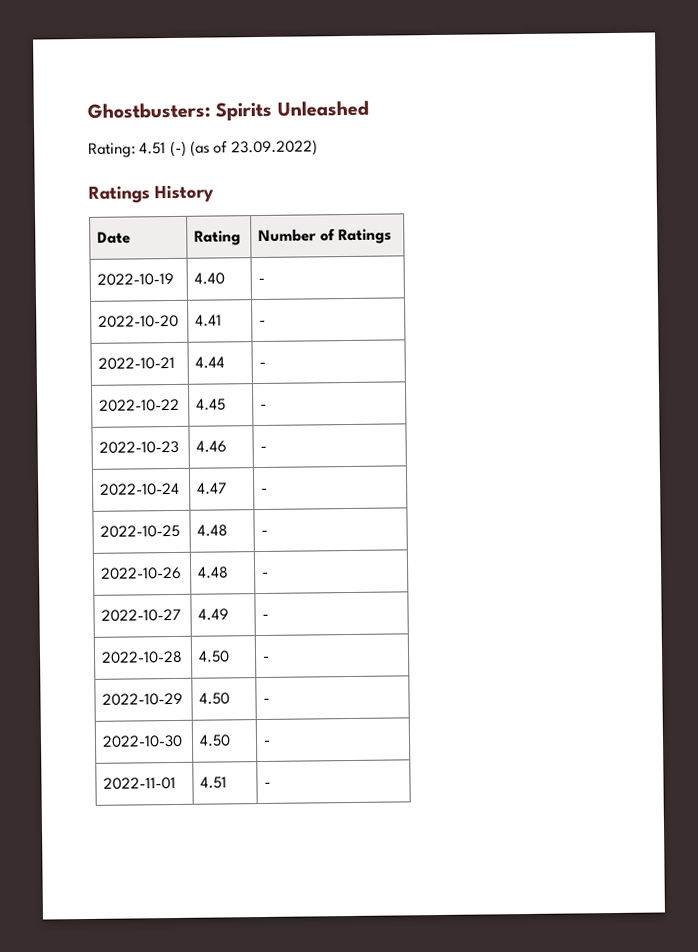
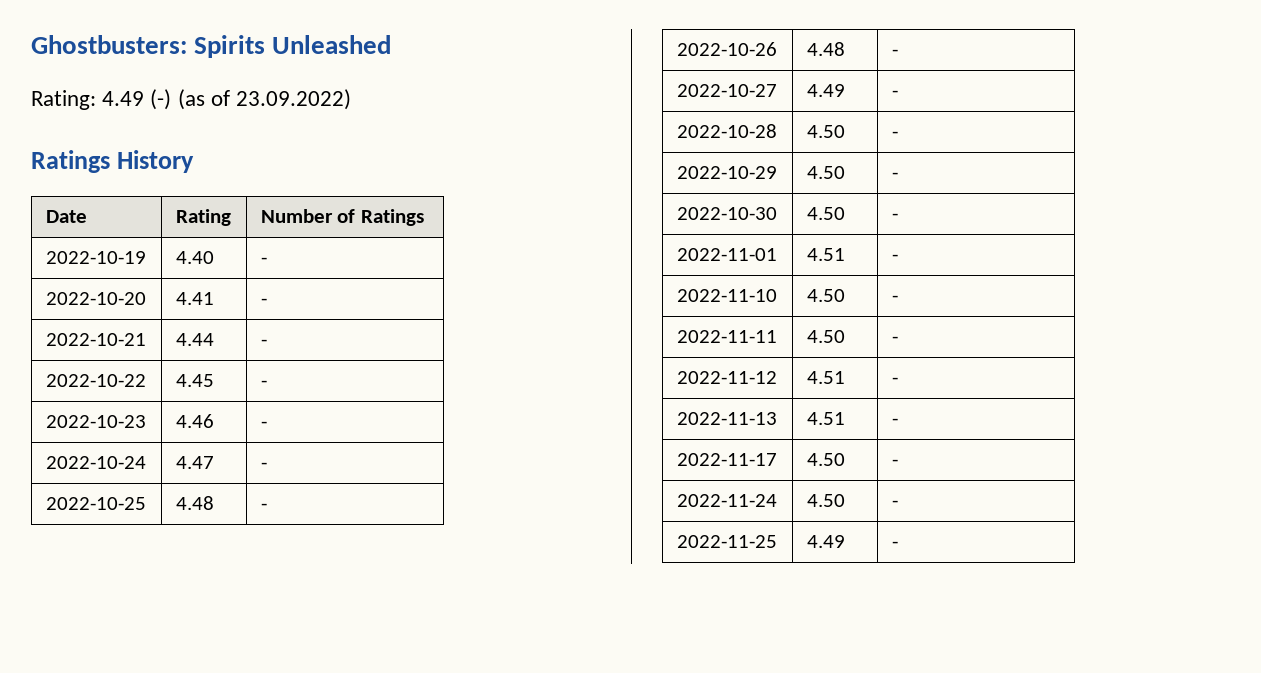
[139,142,167,155] 4.51 -> [102,91,145,106] 4.49
(272, 784) none -> [676,289,777,302] [806,289,845,302] [891,295,898,302] [676,330,777,343] [806,330,845,343] [891,336,898,343] [676,371,777,384] [806,371,845,384] [891,377,898,384] [676,412,777,425] [806,412,845,425] [891,418,898,425] [676,453,777,466] [806,453,845,466] [891,459,898,466] [676,494,777,507] [806,494,845,507] [891,500,898,507] [676,535,777,548] [806,535,845,548] [891,541,898,548] // 2022-11-10 | 4.50 | - // 2022-11-11 | 4.50 | - // 2022-11-12 | 4.51 | - // 2022-11-13 | 4.51 | - // 2022-11-17 | 4.50 | - // 2022-11-24 | 4.50 | - // 2022-11-25 | 4.49 | -

